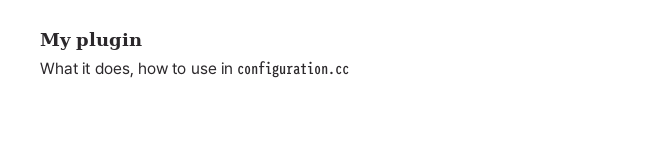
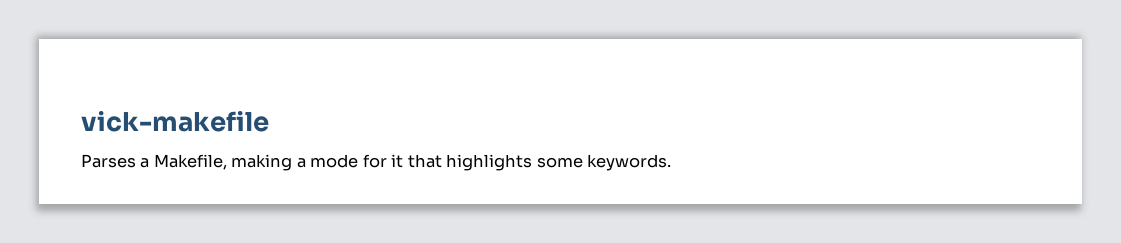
[40,32,142,50] [40,61,350,78] My plugin // What it does, how to use in configuration.cc -> [81,111,269,132] [81,154,672,171] vick-makefile // Parses a Makefile, making a mode for it that highlights some keywords.

